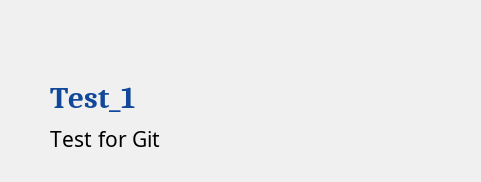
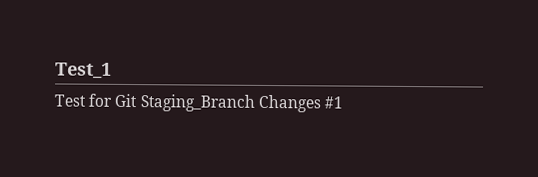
(161, 139) none -> [139,94,343,113] Staging_Branch Changes #1

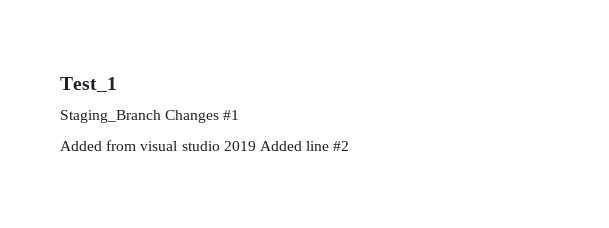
[54,93,138,108] Test for Git -> (117, 84) none
(343, 102) none -> [60,140,350,151] // Added from visual studio 2019 Added line #2

